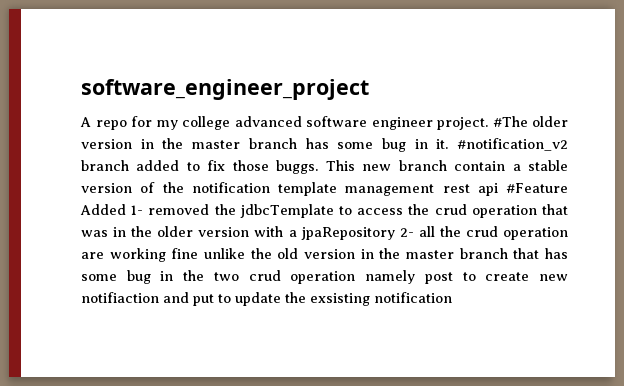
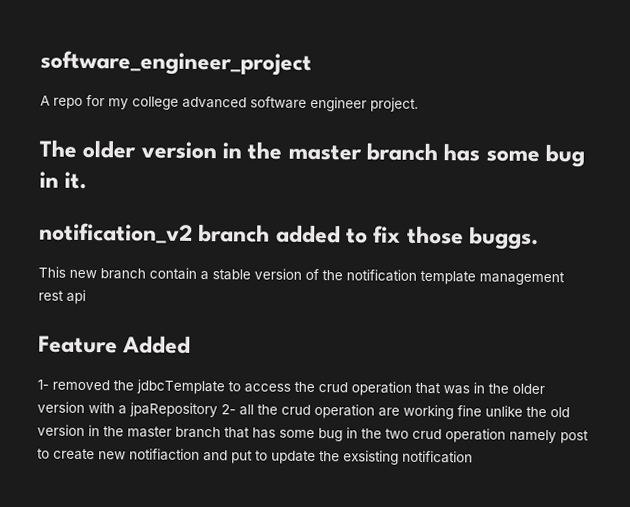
[492,116,528,127] #The -> [39,139,77,158] // The
[456,138,568,151] #notification_v2 -> [39,222,193,244] // notification_v2
(319, 167) none -> (540, 238) //
[506,183,568,193] #Feature -> [38,335,118,354] // Feature
(126, 209) none -> (192, 344) //

